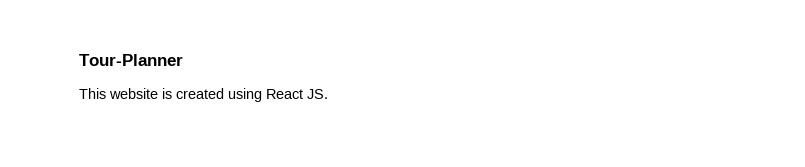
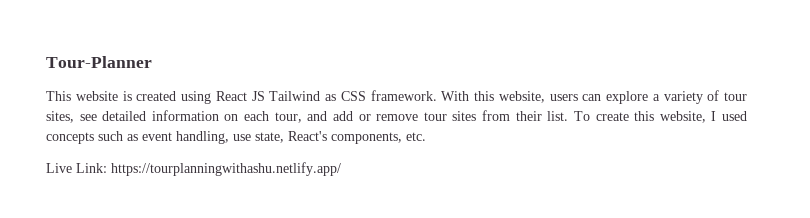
[307,89,328,99] JS. -> [251,90,747,104] [46,110,747,123] [46,131,426,144] [46,162,341,176] JS Tailwind as CSS framework. With this website, users can explore a variety of tour sites, see detailed information on each tour, and add or remove tour sites from their list. To create this website, I used concepts such as event handling, use state, React's components, etc. // Live Link: https://tourplanningwithashu.netlify.app/

